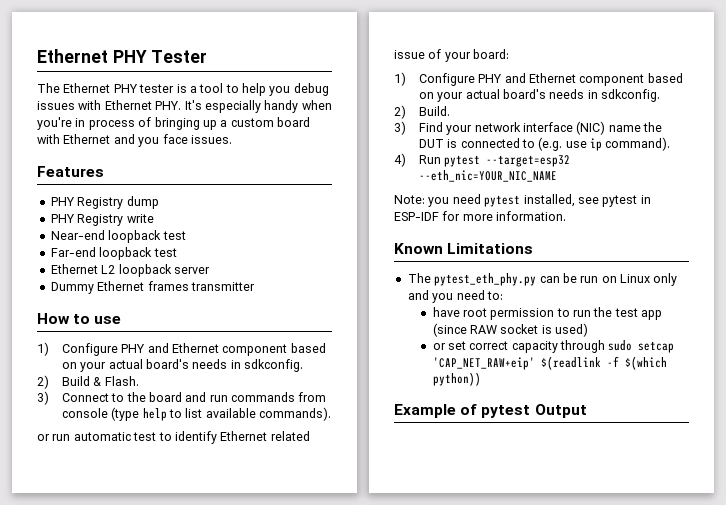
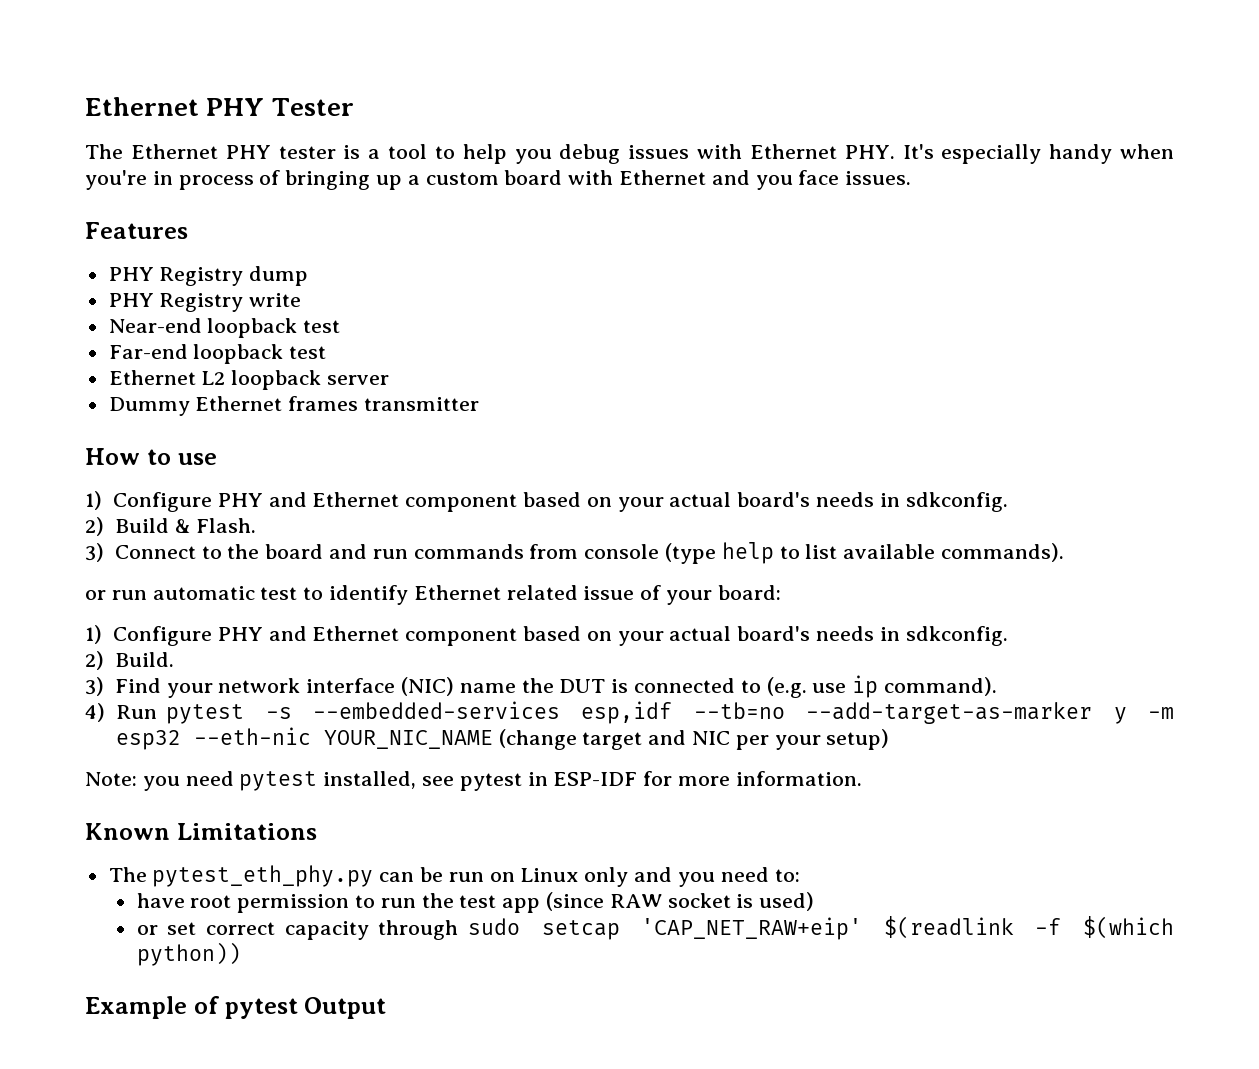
[486,155,571,167] [418,170,557,182] --target=esp32 --eth_nic=YOUR_NIC_NAME -> [265,701,1174,724] [115,727,890,750] -s --embedded-services esp,idf --tb=no --add-target-as-marker y -m esp32 --eth-nic YOUR_NIC_NAME (change target and NIC per your setup)

